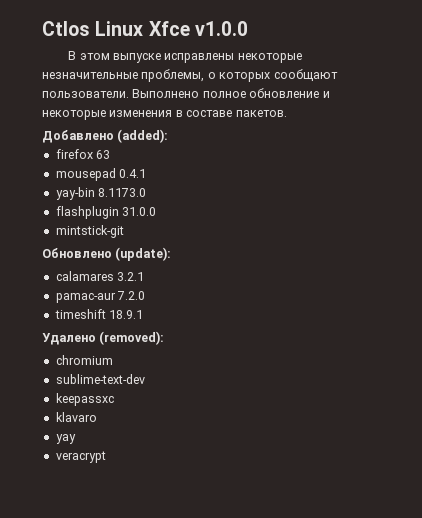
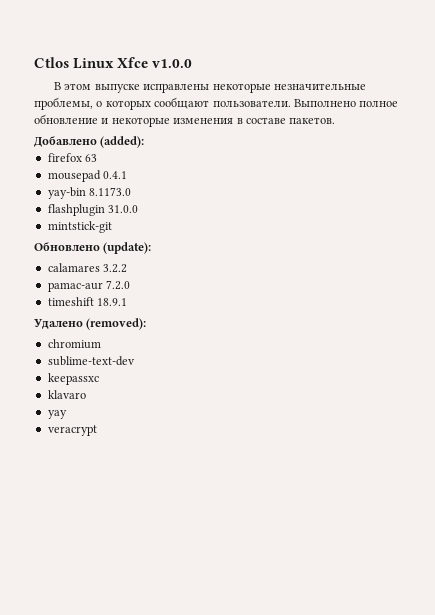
[117,272,145,281] 3.2.1 -> [103,264,128,273] 3.2.2

